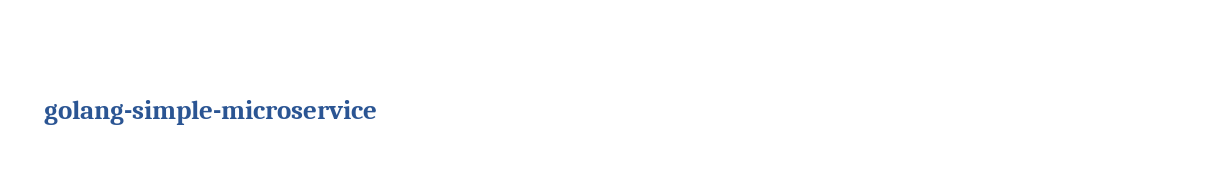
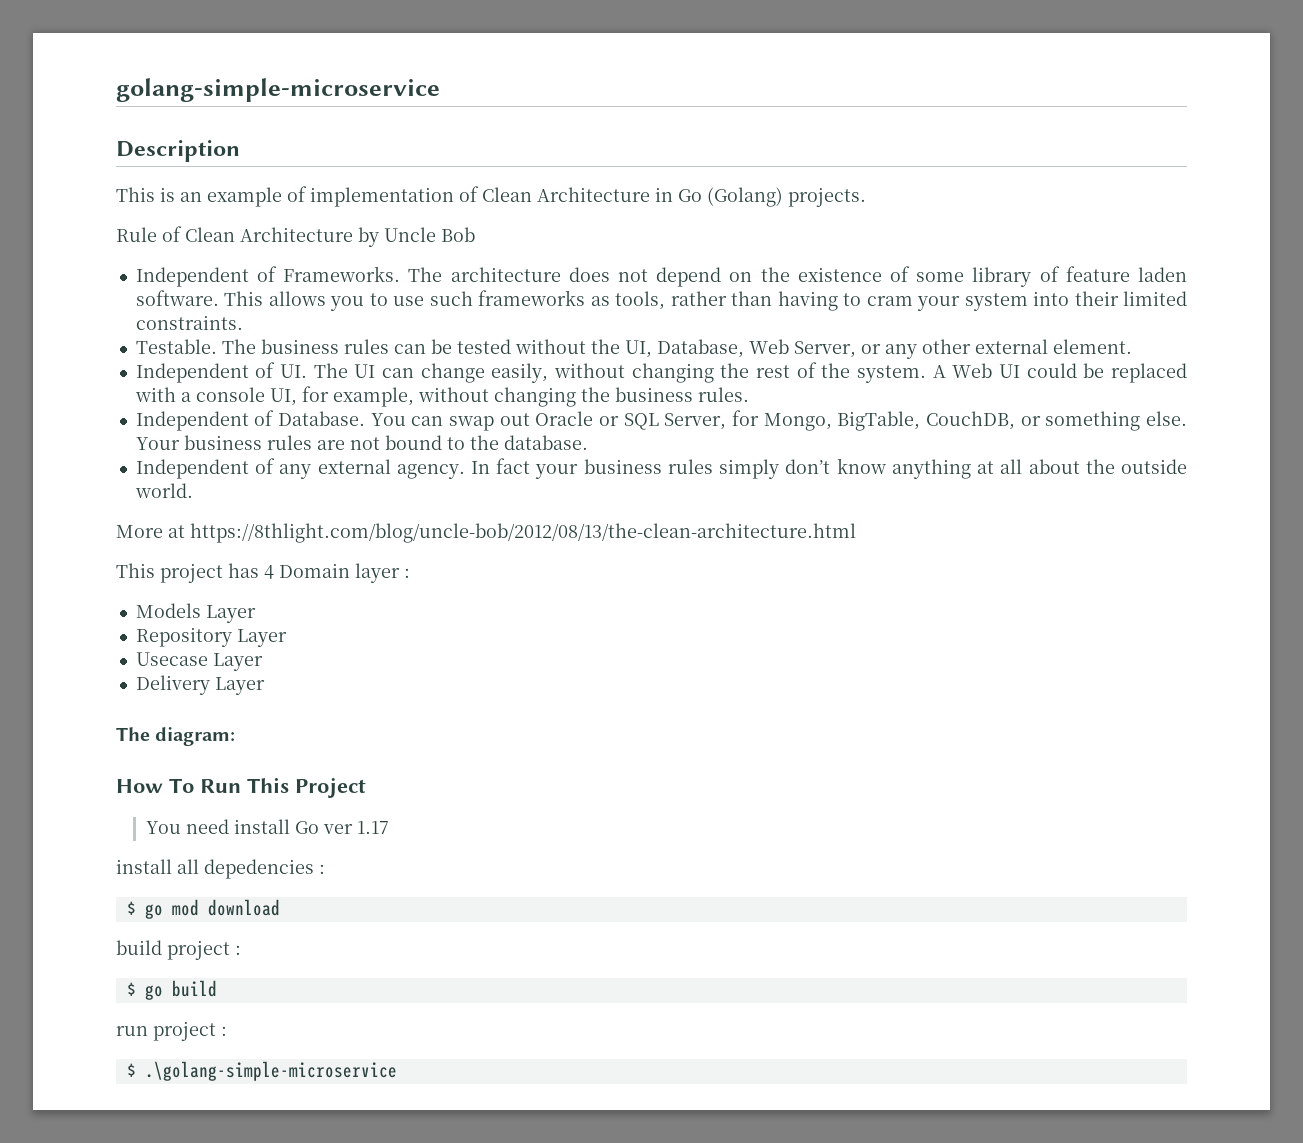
(377, 112) none -> [116,140,240,162] [116,186,866,207] [116,226,475,247] [135,266,1188,287] [135,290,1187,311] [135,315,243,330] [135,339,1132,359] [135,362,1187,383] [134,386,749,407] [135,410,1187,431] [135,435,588,450] [135,458,1188,479] [134,483,193,498] [116,523,856,543] [116,563,410,583] [135,603,256,623] [135,627,287,647] [135,652,263,671] [135,675,265,695] [116,727,236,746] [116,777,366,798] [145,819,389,834] [116,859,325,879] [126,899,280,919] [116,940,241,960] [126,980,217,1000] [116,1021,227,1041] [126,1061,397,1081] // Description // This is an example of implementation of Clean Architecture in Go (Golang) projects. // Rule of Clean Architecture by Uncle Bob // Independent of Frameworks. The architecture does not depend on the existence of some library of feature laden software. This allows you to use such frameworks as tools, rather than having to cram your system into their limited constraints. // Testable. The business rules can be tested without the UI, Database, Web Server, or any other external element. // Independent of UI. The UI can change easily, without changing the rest of the system. A Web UI could be replaced with a console UI, for example, without changing the business rules. // Independent of Database. You can swap out Oracle or SQL Server, for Mongo, BigTable, CouchDB, or something else. Your business rules are not bound to the database. // Independent of any external agency. In fact your business rules simply don’t know anything at all about the outside world. // More at https://8thlight.com/blog/uncle-bob/2012/08/13/the-clean-architecture.html // This project has 4 Domain layer : // Models Layer // Repository Layer // Usecase Layer // Delivery Layer // The diagram: // How To Run This Project // You need install Go ver 1.17 // install all depedencies : // $ go mod download // build project : // $ go build // run project : // $ .\golang-simple-microservice

